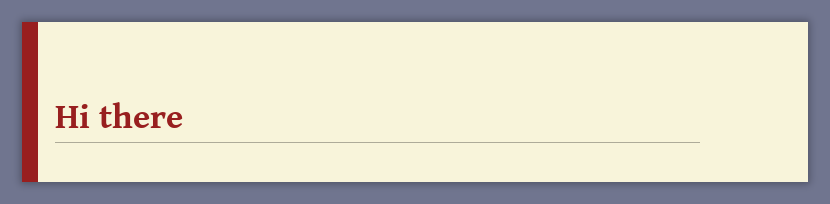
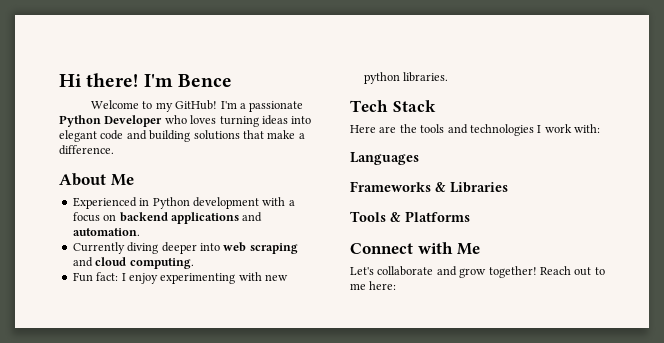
[99,102,184,128] there -> [86,73,232,87] [91,100,304,112] [59,115,312,127] [59,130,305,142] [59,145,114,155] [59,173,134,186] [72,197,295,209] [72,212,263,224] [72,228,140,236] [72,242,298,254] [72,257,194,269] [72,272,288,284] [363,72,449,84] [350,100,436,112] [350,124,600,136] [350,152,419,165] [350,181,508,193] [350,211,470,222] [350,242,481,255] [350,266,605,278] [350,281,397,290] there! I'm Bence // Welcome to my GitHub! I'm a passionate Python Developer who loves turning ideas into elegant code and building solutions that make a difference. // About Me // Experienced in Python development with a focus on backend applications and automation. // Currently diving deeper into web scraping and cloud computing. // Fun fact: I enjoy experimenting with new python libraries. // Tech Stack // Here are the tools and technologies I work with: // Languages // Frameworks & Libraries // Tools & Platforms // Connect with Me // Let's collaborate and grow together! Reach out to me here:

